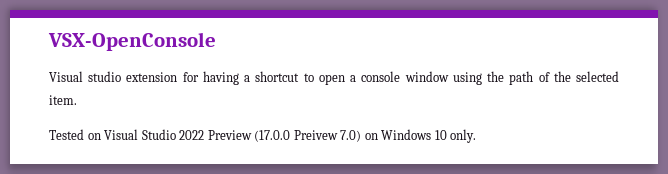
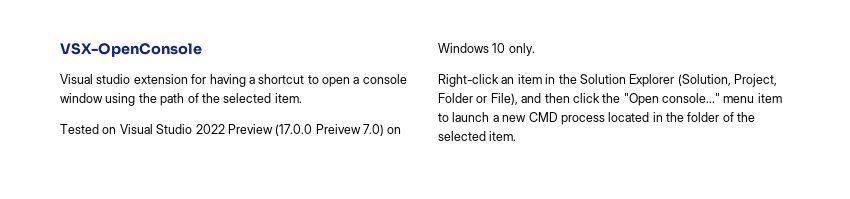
(477, 136) none -> [438,74,777,87] [438,93,782,106] [438,112,756,125] [438,131,517,141] // Right-click an item in the Solution Explorer (Solution, Project, Folder or File), and then click the "Open console..." menu item to launch a new CMD process located in the folder of the selected item.

